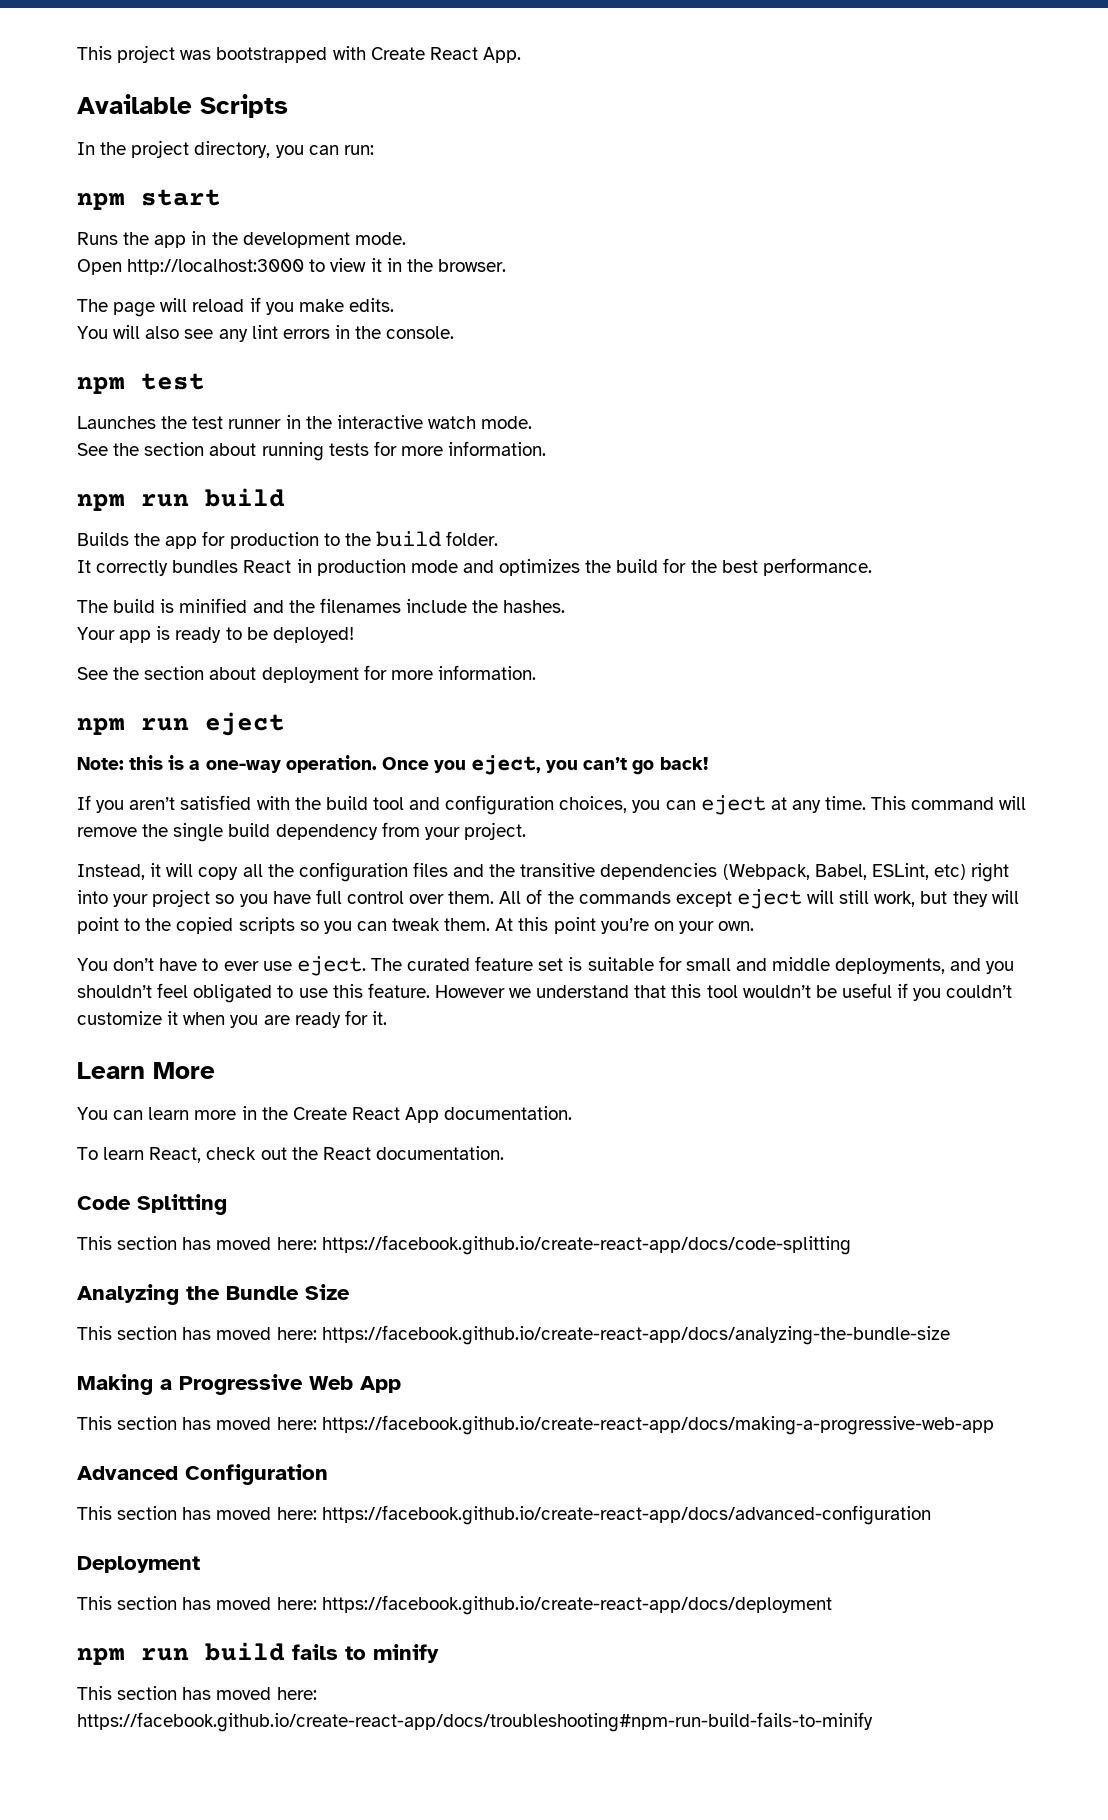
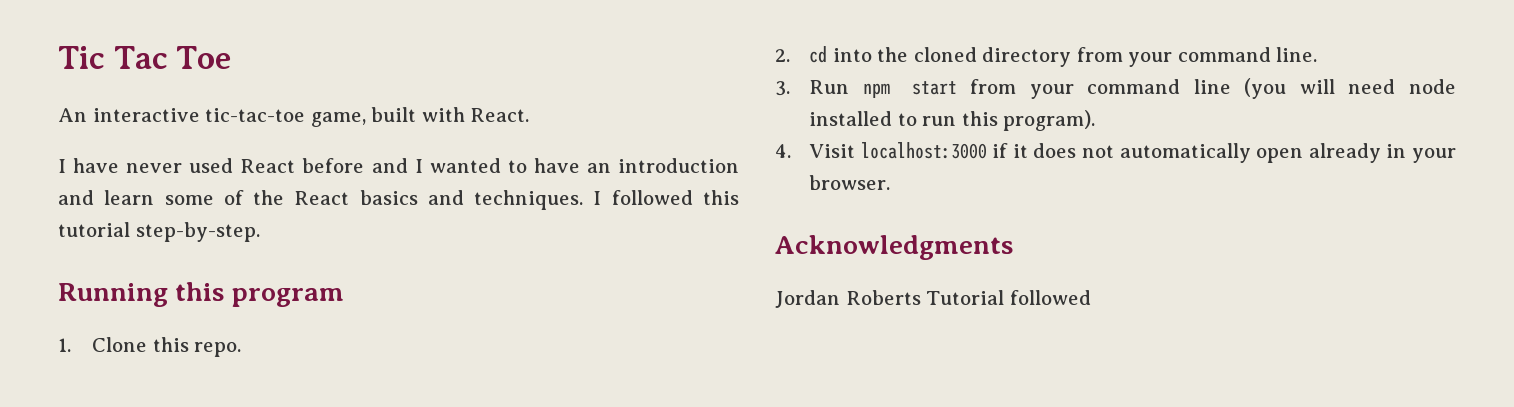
[77,45,521,63] [77,94,288,118] [77,140,374,158] [77,189,221,210] [77,231,406,248] [77,258,506,275] [77,297,394,317] [77,325,455,342] [77,373,205,394] [77,415,533,429] [77,441,547,461] [77,488,285,511] [77,531,499,549] [77,558,872,576] [77,598,566,613] [77,626,354,643] [77,665,536,683] [77,712,285,736] [77,755,708,775] [77,795,1027,815] [77,822,526,842] [77,862,1010,882] [77,889,1019,909] [77,917,755,934] [77,956,1015,976] [77,983,1013,1003] [77,1010,387,1028] [77,1062,215,1079] [77,1106,573,1123] [77,1146,504,1163] [77,1194,227,1215] [77,1235,851,1255] [77,1284,350,1305] [77,1325,950,1345] [77,1374,401,1395] [77,1415,994,1435] [77,1464,328,1485] [77,1505,931,1525] [77,1556,200,1573] [77,1595,832,1615] [77,1642,439,1665] [77,1686,317,1700] [77,1712,873,1732] This project was bootstrapped with Create React App. // Available Scripts // In the project directory, you can run: // npm start // Runs the app in the development mode. // Open http://localhost:3000 to view it in the browser. // The page will reload if you make edits. // You will also see any lint errors in the console. // npm test // Launches the test runner in the interactive watch mode. // See the section about running tests for more information. // npm run build // Builds the app for production to the build folder. // It correctly bundles React in production mode and optimizes the build for the best performance. // The build is minified and the filenames include the hashes. // Your app is ready to be deployed! // See the section about deployment for more information. // npm run eject // Note: this is a one-way operation. Once you eject, you can’t go back! // If you aren’t satisfied with the build tool and configuration choices, you can eject at any time. This command will remove the single build dependency from your project. // Instead, it will copy all the configuration files and the transitive dependencies (Webpack, Babel, ESLint, etc) right into your project so you have full control over them. All of the commands except eject will still work, but they will point to the copied scripts so you can tweak them. At this point you’re on your own. // You don’t have to ever use eject. The curated feature set is suitable for small and middle deployments, and you shouldn’t feel obligated to use this feature. However we understand that this tool wouldn’t be useful if you couldn’t customize it when you are ready for it. // Learn More // You can learn more in the Create React App documentation. // To learn React, check out the React documentation. // Code Splitting // This section has moved here: https://facebook.github.io/create-react-app/docs/code-splitting // Analyzing the Bundle Size // This section has moved here: https://facebook.github.io/create-react-app/docs/analyzing-the-bundle-size // Making a Progressive Web App // This section has moved here: https://facebook.github.io/create-react-app/docs/making-a-progressive-web-app // Advanced Configuration // This section has moved here: https://facebook.github.io/create-react-app/docs/advanced-configuration // Deployment // This section has moved here: https://facebook.github.io/create-react-app/docs/deployment // npm run build fails to minify // This section has moved here: https://facebook.github.io/create-react-app/docs/troubleshooting#npm-run-build-fails-to-minify -> [58,46,232,69] [58,107,530,127] [58,158,739,173] [58,190,739,210] [58,222,260,242] [58,282,344,307] [58,337,242,357] [775,46,1318,67] [775,78,1456,99] [808,110,1096,131] [775,142,1456,163] [808,175,890,190] [775,235,1013,260] [775,290,1091,308] Tic Tac Toe // An interactive tic-tac-toe game, built with React. // I have never used React before and I wanted to have an introduction and learn some of the React basics and techniques. I followed this tutorial step-by-step. // Running this program // 1. Clone this repo. // 2. cd into the cloned directory from your command line. // 3. Run npm start from your command line (you will need node installed to run this program). // 4. Visit localhost:3000 if it does not automatically open already in your browser. // Acknowledgments // Jordan Roberts Tutorial followed

